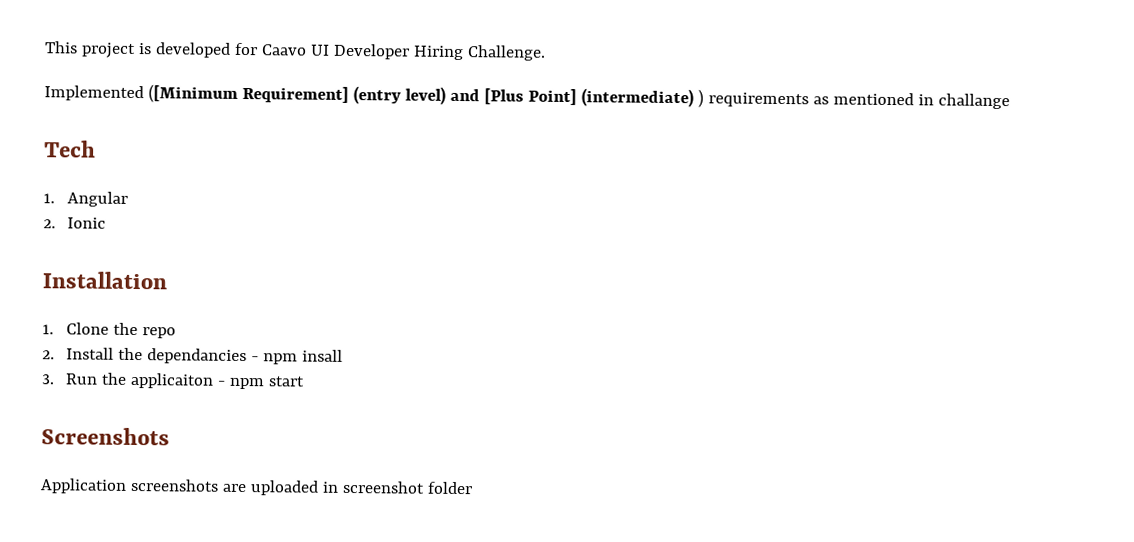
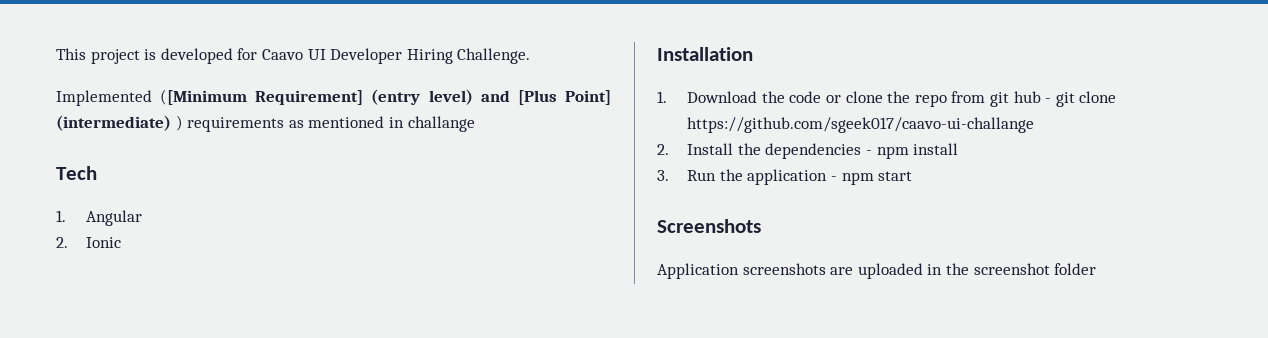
[66,322,177,339] Clone the repo -> [687,91,1117,107] [687,117,1035,133] Download the code or clone the repo from git hub - git clone https://github.com/sgeek017/caavo-ui-challange
[147,348,344,365] dependancies - npm insall -> [765,143,959,159] dependencies - npm install
[130,372,215,389] applicaiton -> [747,169,828,185] application
(339, 487) none -> [945,263,969,275] the

